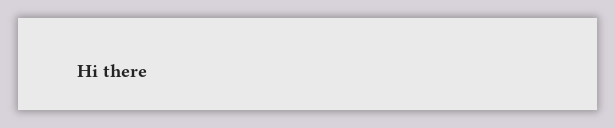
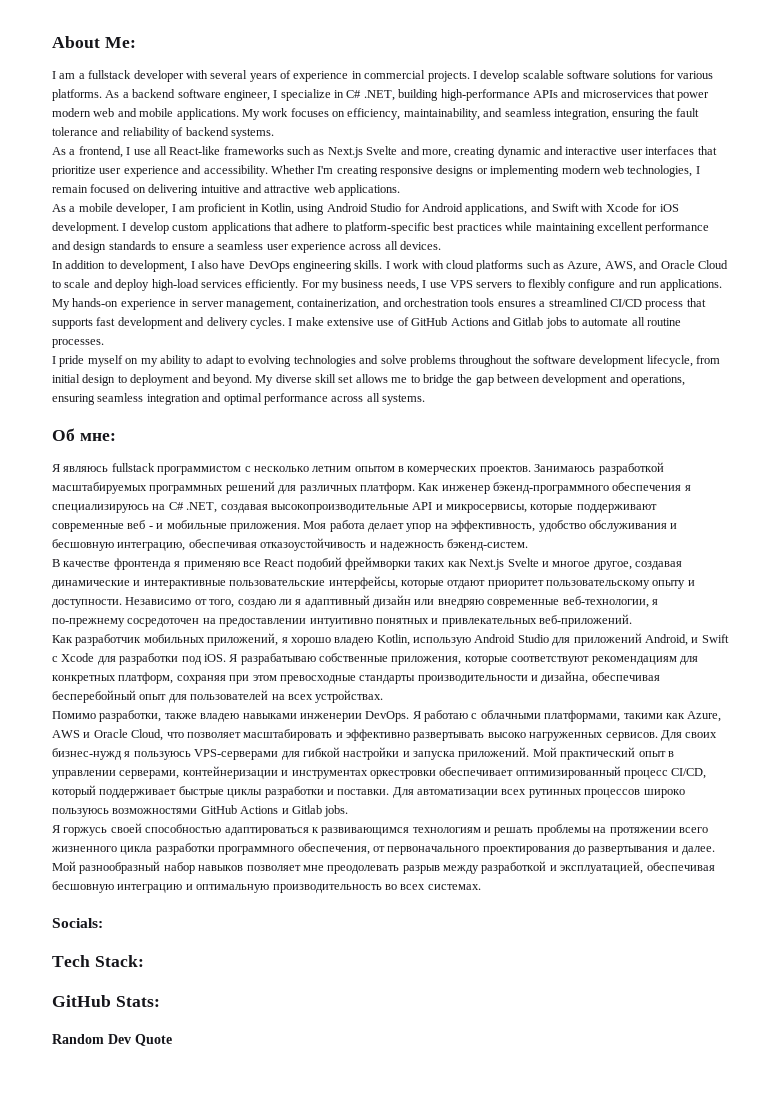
[77,64,147,77] Hi there -> [52,36,136,48] [52,70,714,82] [52,89,710,101] [52,108,699,120] [52,127,274,139] [52,146,717,158] [52,165,700,177] [52,184,400,196] [52,203,679,215] [52,222,710,234] [52,241,442,253] [52,260,728,272] [52,279,722,291] [52,298,706,310] [52,317,682,329] [52,339,104,348] [52,355,721,367] [52,374,686,386] [52,393,425,405] [52,428,116,441] [52,462,664,475] [52,481,691,494] [52,502,657,513] [52,520,678,532] [52,538,529,551] [52,557,682,570] [52,576,695,589] [52,595,658,608] [52,614,632,627] [52,633,729,646] [52,653,698,665] [52,671,660,684] [52,690,384,703] [52,710,722,722] [52,729,718,741] [52,747,674,760] [52,766,707,779] [52,785,685,798] [52,805,349,817] [52,823,708,836] [51,843,716,855] [52,861,715,874] [52,881,481,893] [52,918,103,928] [52,955,144,967] [52,995,160,1007] [52,1034,172,1046] About Me: // I am a fullstack developer with several years of experience in commercial projects. I develop scalable software solutions for various platforms. As a backend software engineer, I specialize in C# .NET, building high-performance APIs and microservices that power modern web and mobile applications. My work focuses on efficiency, maintainability, and seamless integration, ensuring the fault tolerance and reliability of backend systems. // As a frontend, I use all React-like frameworks such as Next.js Svelte and more, creating dynamic and interactive user interfaces that prioritize user experience and accessibility. Whether I'm creating responsive designs or implementing modern web technologies, I remain focused on delivering intuitive and attractive web applications. // As a mobile developer, I am proficient in Kotlin, using Android Studio for Android applications, and Swift with Xcode for iOS development. I develop custom applications that adhere to platform-specific best practices while maintaining excellent performance and design standards to ensure a seamless user experience across all devices. // In addition to development, I also have DevOps engineering skills. I work with cloud platforms such as Azure, AWS, and Oracle Cloud to scale and deploy high-load services efficiently. For my business needs, I use VPS servers to flexibly configure and run applications. My hands-on experience in server management, containerization, and orchestration tools ensures a streamlined CI/CD process that supports fast development and delivery cycles. I make extensive use of GitHub Actions and Gitlab jobs to automate all routine processes. // I pride myself on my ability to adapt to evolving technologies and solve problems throughout the software development lifecycle, from initial design to deployment and beyond. My diverse skill set allows me to bridge the gap between development and operations, ensuring seamless integration and optimal performance across all systems. // Об мне: // Я являюсь fullstack программистом с несколько летним опытом в комерческих проектов. Занимаюсь разработкой масштабируемых программных решений для различных платформ. Как инженер бэкенд-программного обеспечения я специализируюсь на C# .NET, создавая высокопроизводительные API и микросервисы, которые поддерживают современные веб - и мобильные приложения. Моя работа делает упор на эффективность, удобство обслуживания и бесшовную интеграцию, обеспечивая отказоустойчивость и надежность бэкенд-систем. // В качестве фронтенда я применяю все React подобий фреймворки таких как Next.js Svelte и многое другое, создавая динамические и интерактивные пользовательские интерфейсы, которые отдают приоритет пользовательскому опыту и доступности. Независимо от того, создаю ли я адаптивный дизайн или внедряю современные веб-технологии, я по-прежнему сосредоточен на предоставлении интуитивно понятных и привлекательных веб-приложений. // Как разработчик мобильных приложений, я хорошо владею Kotlin, использую Android Studio для приложений Android, и Swift с Xcode для разработки под iOS. Я разрабатываю собственные приложения, которые соответствуют рекомендациям для конкретных платформ, сохраняя при этом превосходные стандарты производительности и дизайна, обеспечивая бесперебойный опыт для пользователей на всех устройствах. // Помимо разработки, также владею навыками инженерии DevOps. Я работаю с облачными платформами, такими как Azure, AWS и Oracle Cloud, что позволяет масштабировать и эффективно развертывать высоко нагруженных сервисов. Для своих бизнес-нужд я пользуюсь VPS-серверами для гибкой настройки и запуска приложений. Мой практический опыт в управлении серверами, контейнеризации и инструментах оркестровки обеспечивает оптимизированный процесс CI/CD, который поддерживает быстрые циклы разработки и поставки. Для автоматизации всех рутинных процессов широко пользуюсь возможностями GitHub Actions и Gitlab jobs. // Я горжусь своей способностью адаптироваться к развивающимся технологиям и решать проблемы на протяжении всего жизненного цикла разработки программного обеспечения, от первоначального проектирования до развертывания и далее. Мой разнообразный набор навыков позволяет мне преодолевать разрыв между разработкой и эксплуатацией, обеспечивая бесшовную интеграцию и оптимальную производительность во всех системах. // Socials: // Tech Stack: // GitHub Stats: // Random Dev Quote

